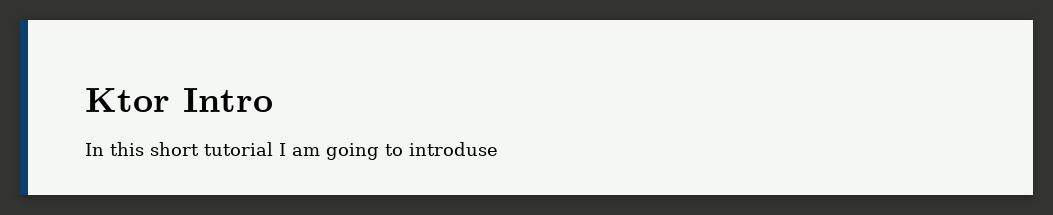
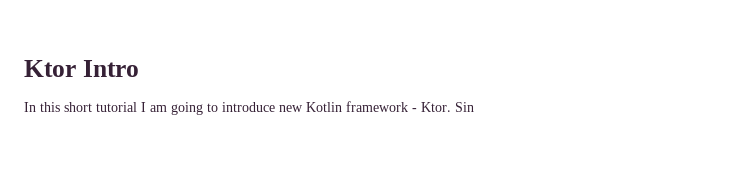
[409,142,498,156] introduse -> [222,101,474,112] introduce new Kotlin framework - Ktor. Sin

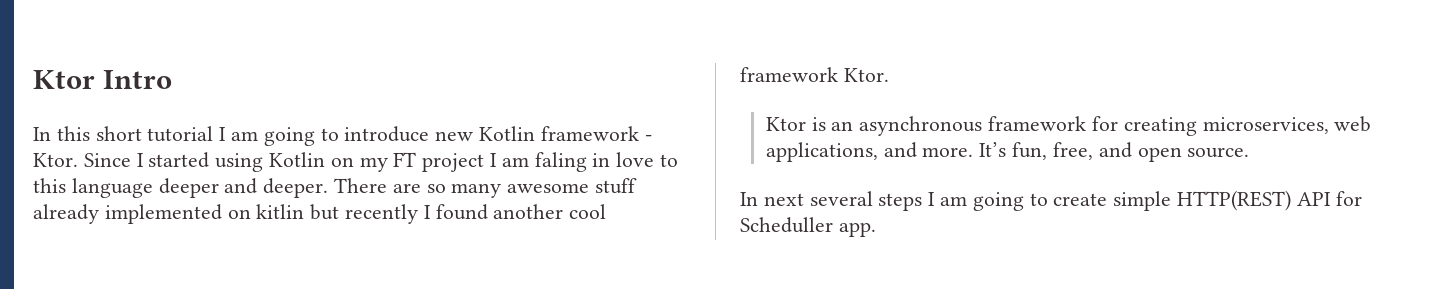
[455,102,474,112] Sin -> [83,152,679,172] [33,178,638,198] [33,204,607,224] [740,67,889,82] [765,116,1372,136] [765,142,1250,162] [740,190,1362,211] [740,217,876,237] Since I started using Kotlin on my FT project I am faling in love to this language deeper and deeper. There are so many awesome stuff already implemented on kitlin but recently I found another cool framework Ktor. // Ktor is an asynchronous framework for creating microservices, web applications, and more. It’s fun, free, and open source. // In next several steps I am going to create simple HTTP(REST) API for Scheduller app.

